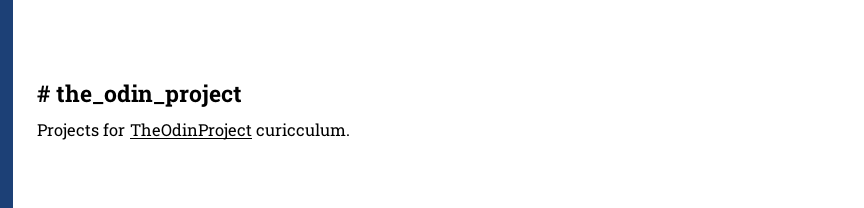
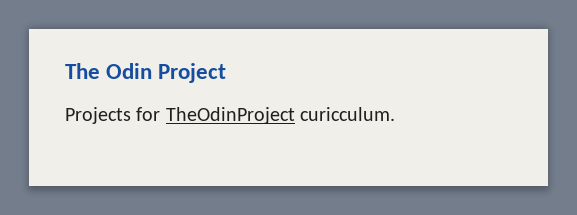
[37,84,243,107] # the_odin_project -> [65,63,227,83] The Odin Project

